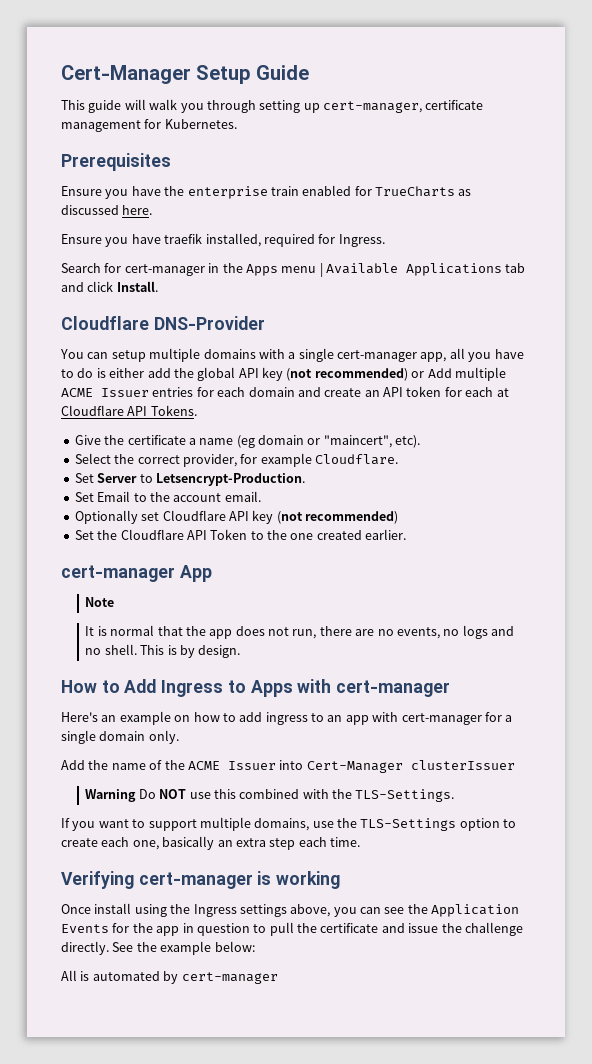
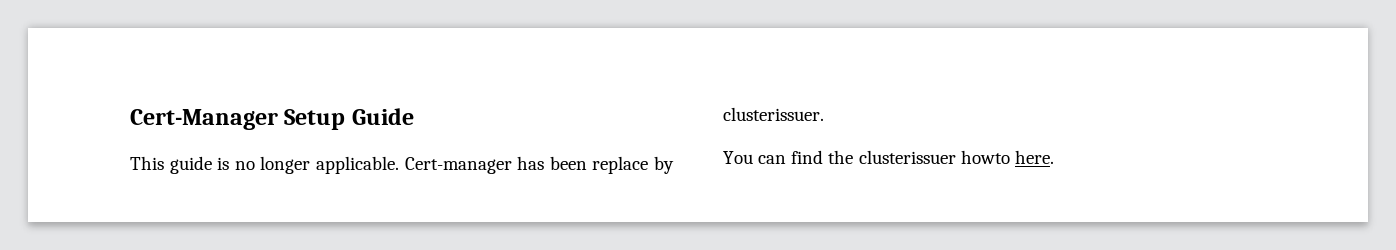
[124,99,484,113] [61,119,237,132] [61,153,171,171] [61,185,472,199] [61,205,153,215] [61,233,385,247] [61,263,526,277] [61,281,158,292] [61,316,265,330] [60,348,524,362] [61,367,506,381] [61,386,509,397] [61,405,197,416] [74,435,421,448] [74,453,398,467] [74,473,305,486] [74,491,261,502] [74,510,398,524] [74,529,407,540] [61,565,212,582] [85,597,115,607] [85,625,514,639] [85,644,241,658] [61,679,451,697] [61,711,513,725] [61,730,179,744] [61,760,515,773] [85,789,455,802] [61,817,517,831] [61,836,360,850] [61,871,341,889] [61,903,520,917] [61,922,523,936] [61,941,255,955] [61,970,278,984] will walk you through setting up cert-manager, certificate management for Kubernetes. // Prerequisites // Ensure you have the enterprise train enabled for TrueCharts as discussed here. // Ensure you have traefik installed, required for Ingress. // Search for cert-manager in the Apps menu | Available Applications tab and click Install. // Cloudflare DNS-Provider // You can setup multiple domains with a single cert-manager app, all you have to do is either add the global API key (not recommended) or Add multiple ACME Issuer entries for each domain and create an API token for each at Cloudflare API Tokens. // Give the certificate a name (eg domain or "maincert", etc). // Select the correct provider, for example Cloudflare. // Set Server to Letsencrypt-Production. // Set Email to the account email. // Optionally set Cloudflare API key (not recommended) // Set the Cloudflare API Token to the one created earlier. // cert-manager App // Note // It is normal that the app does not run, there are no events, no logs and no shell. This is by design. // How to Add Ingress to Apps with cert-manager // Here's an example on how to add ingress to an app with cert-manager for a single domain only. // Add the name of the ACME Issuer into Cert-Manager clusterIssuer // Warning Do NOT use this combined with the TLS-Settings. // If you want to support multiple domains, use the TLS-Settings option to create each one, basically an extra step each time. // Verifying cert-manager is working // Once install using the Ingress settings above, you can see the Application Events for the app in question to pull the certificate and issue the challenge directly. See the example below: // All is automated by cert-manager -> [217,156,675,174] [723,107,824,121] [723,150,1054,164] is no longer applicable. Cert-manager has been replace by clusterissuer. // You can find the clusterissuer howto here.

